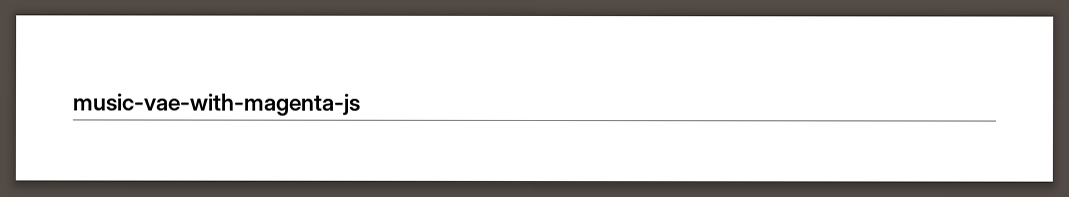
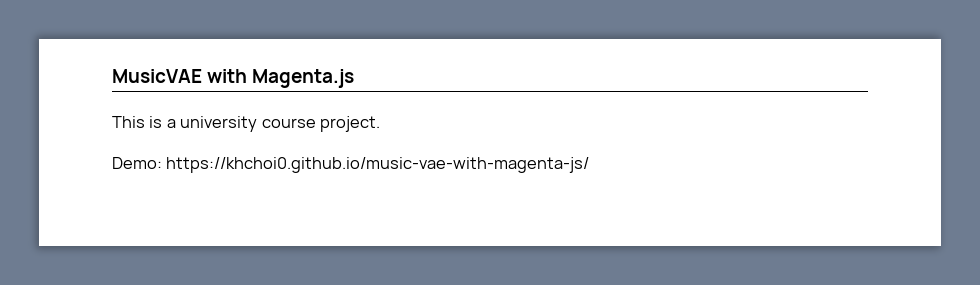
[72,93,361,116] music-vae-with-magenta-js -> [112,69,355,88] [112,116,381,132] [112,157,590,173] MusicVAE with Magenta.js // This is a university course project. // Demo: https://khchoi0.github.io/music-vae-with-magenta-js/

